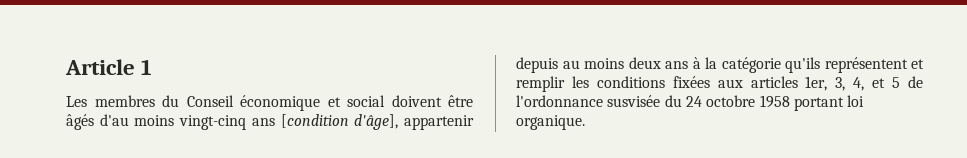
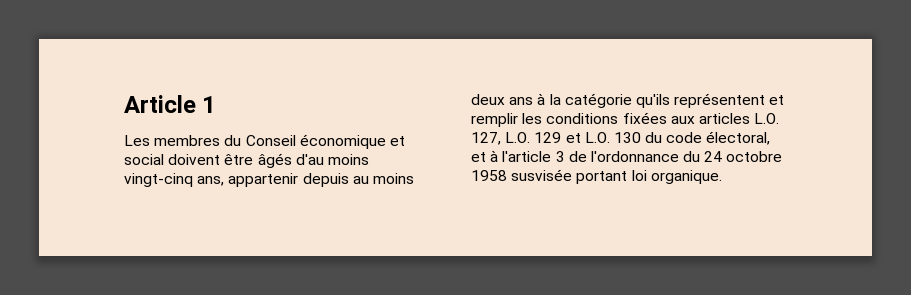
[251,114,399,130] ans [condition d'âge], -> [197,176,225,186] ans,
[805,76,901,91] 1er, 3, 4, et 5 -> [754,113,780,124] [471,131,771,145] [471,150,565,162] L.O. 127, L.O. 129 et L.O. 130 du code électoral, et à l'article 3
[607,95,661,107] susvisée -> (679, 156) none
(790, 101) none -> [511,169,573,181] susvisée

